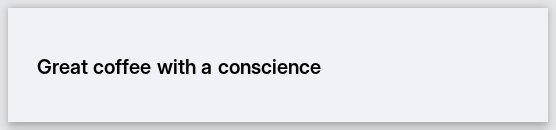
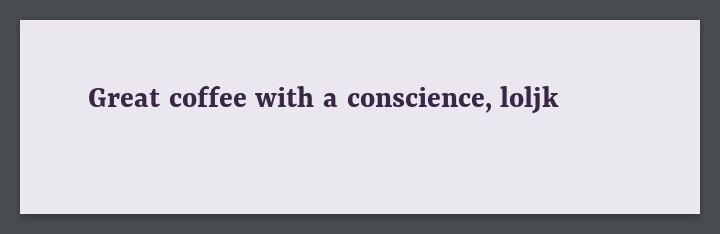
[217,59,321,74] conscience -> [346,86,560,114] conscience, loljk

